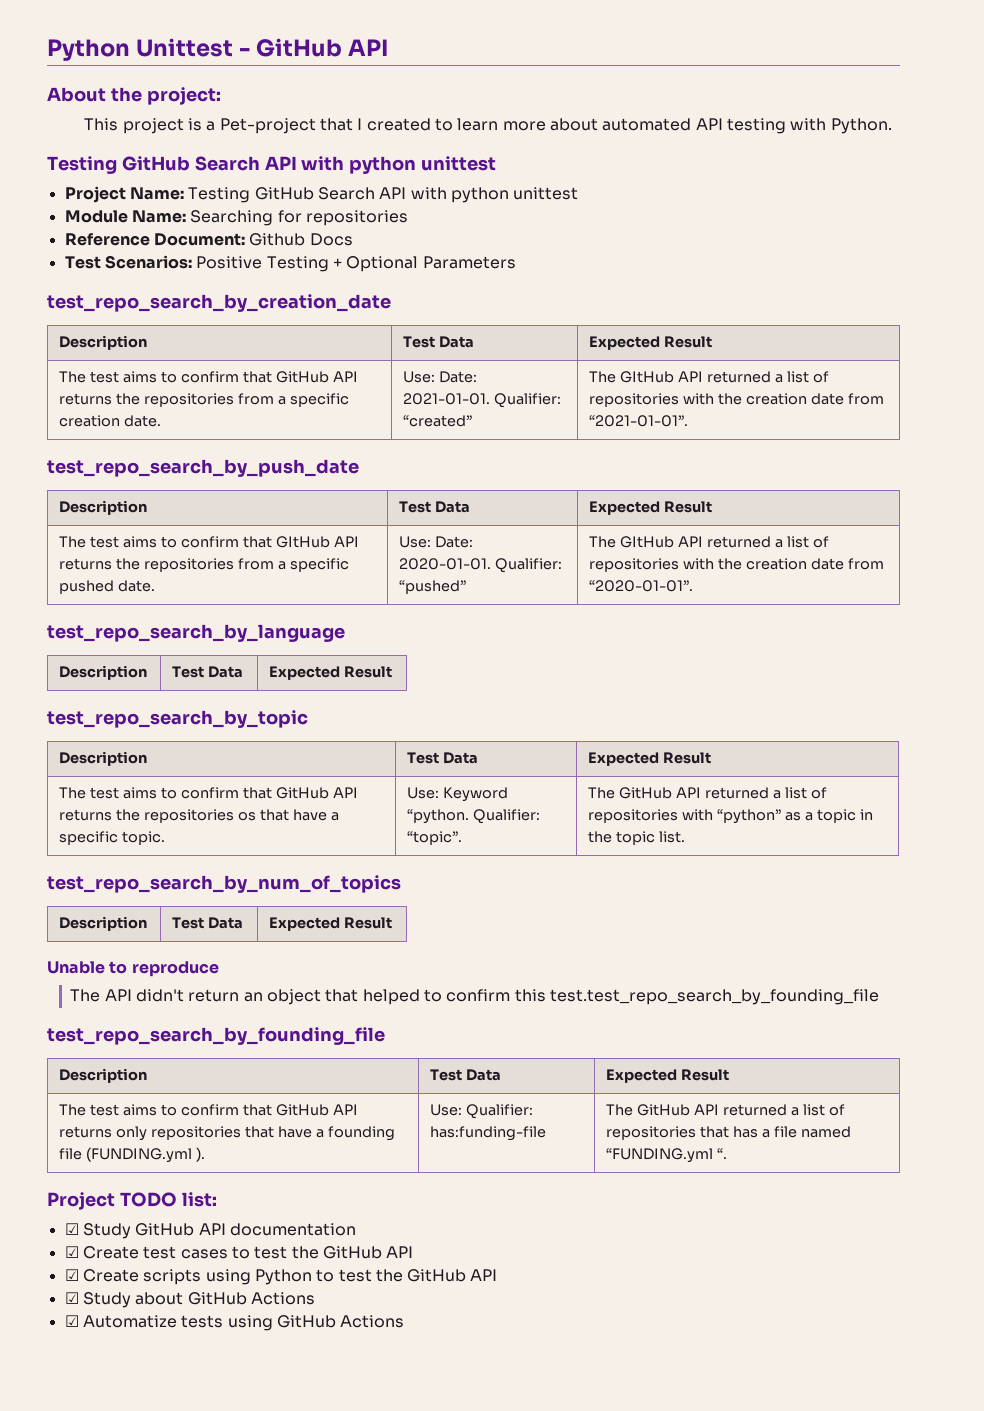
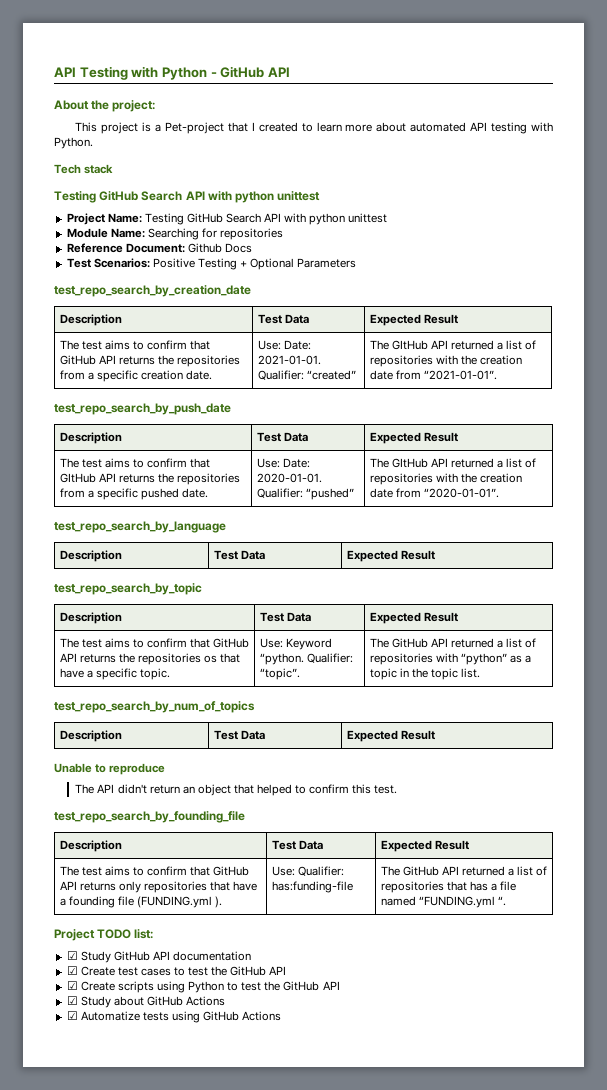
[47,38,234,61] Python Unittest -> [54,66,207,80] API Testing with Python
(892, 126) none -> [54,164,114,174] // Tech stack
[549,989,879,1005] test.test_repo_search_by_founding_file -> [374,785,398,794] test.

